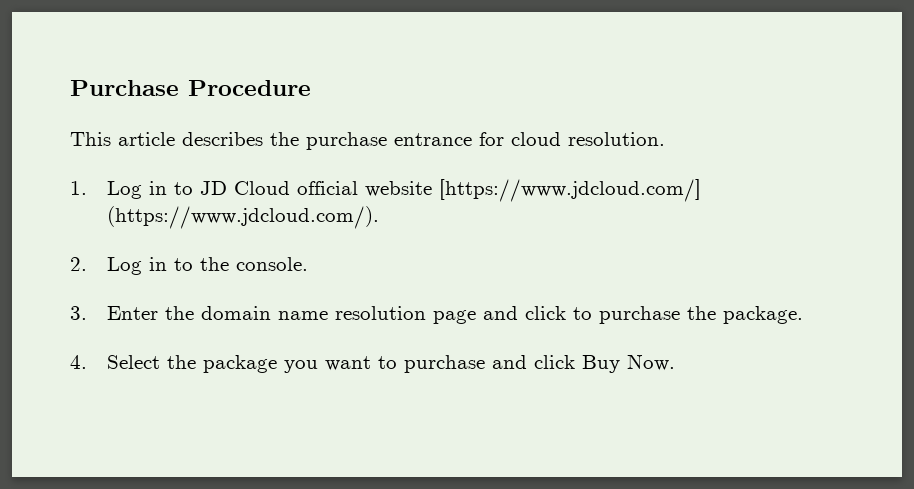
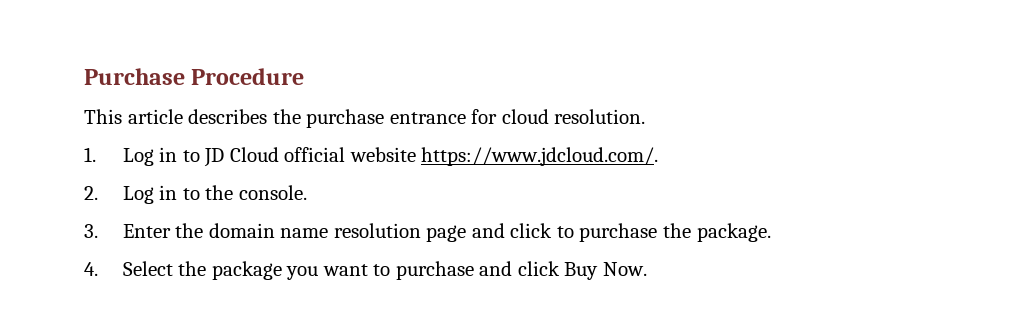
[439,179,702,202] [107,206,380,229] [https://www.jdcloud.com/] (https://www.jdcloud.com/). -> [421,147,659,166] https://www.jdcloud.com/.

